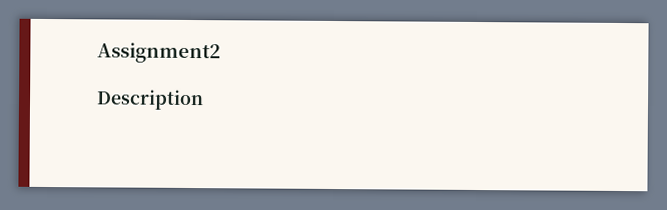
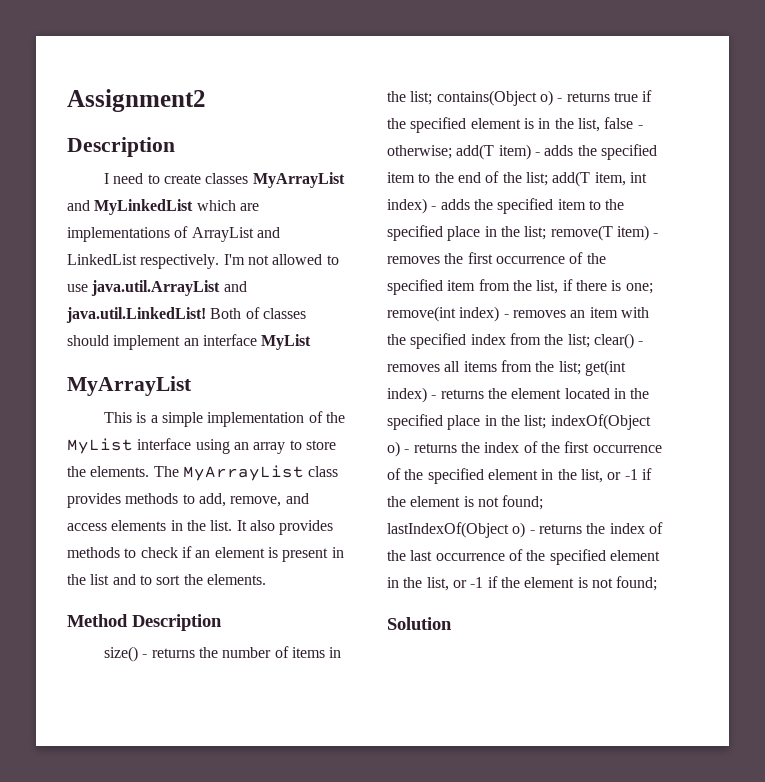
(204, 100) none -> [103,172,345,188] [67,199,259,215] [67,226,280,242] [67,254,339,269] [67,280,247,296] [66,307,306,323] [67,334,312,350] [67,376,192,396] [103,411,345,427] [67,438,336,454] [67,465,339,481] [67,493,309,508] [67,520,334,535] [67,546,344,562] [67,574,266,585] [67,614,222,631] [103,646,342,662] [387,90,653,106] [387,117,643,133] [387,144,657,160] [387,171,647,187] [387,198,625,214] [387,225,659,241] [387,252,606,264] [387,279,653,295] [387,306,649,322] [387,333,644,349] [387,360,626,376] [387,387,650,403] [387,414,651,430] [387,441,662,457] [387,468,652,484] [387,495,544,510] [387,522,663,538] [387,549,660,565] [387,576,658,591] [387,617,452,630] // I need to create classes MyArrayList and MyLinkedList which are implementations of ArrayList and LinkedList respectively. I'm not allowed to use java.util.ArrayList and java.util.LinkedList! Both of classes should implement an interface MyList // MyArrayList // This is a simple implementation of the MyList interface using an array to store the elements. The MyArrayList class provides methods to add, remove, and access elements in the list. It also provides methods to check if an element is present in the list and to sort the elements. // Method Description // size() - returns the number of items in the list; contains(Object o) - returns true if the specified element is in the list, false - otherwise; add(T item) - adds the specified item to the end of the list; add(T item, int index) - adds the specified item to the specified place in the list; remove(T item) - removes the first occurrence of the specified item from the list, if there is one; remove(int index) - removes an item with the specified index from the list; clear() - removes all items from the list; get(int index) - returns the element located in the specified place in the list; indexOf(Object o) - returns the index of the first occurrence of the specified element in the list, or -1 if the element is not found; lastIndexOf(Object o) - returns the index of the last occurrence of the specified element in the list, or -1 if the element is not found; // Solution

